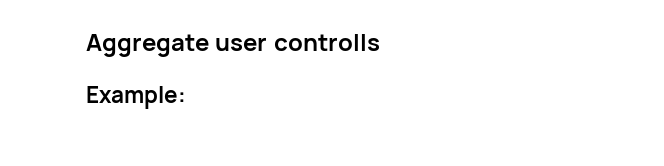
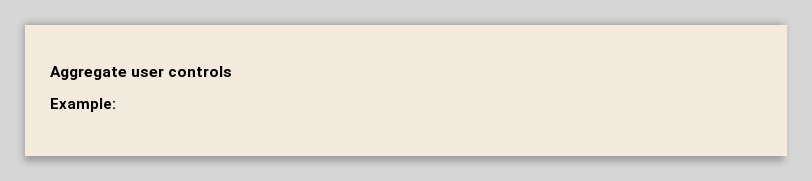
[273,34,380,51] controlls -> [168,66,233,77] controls

